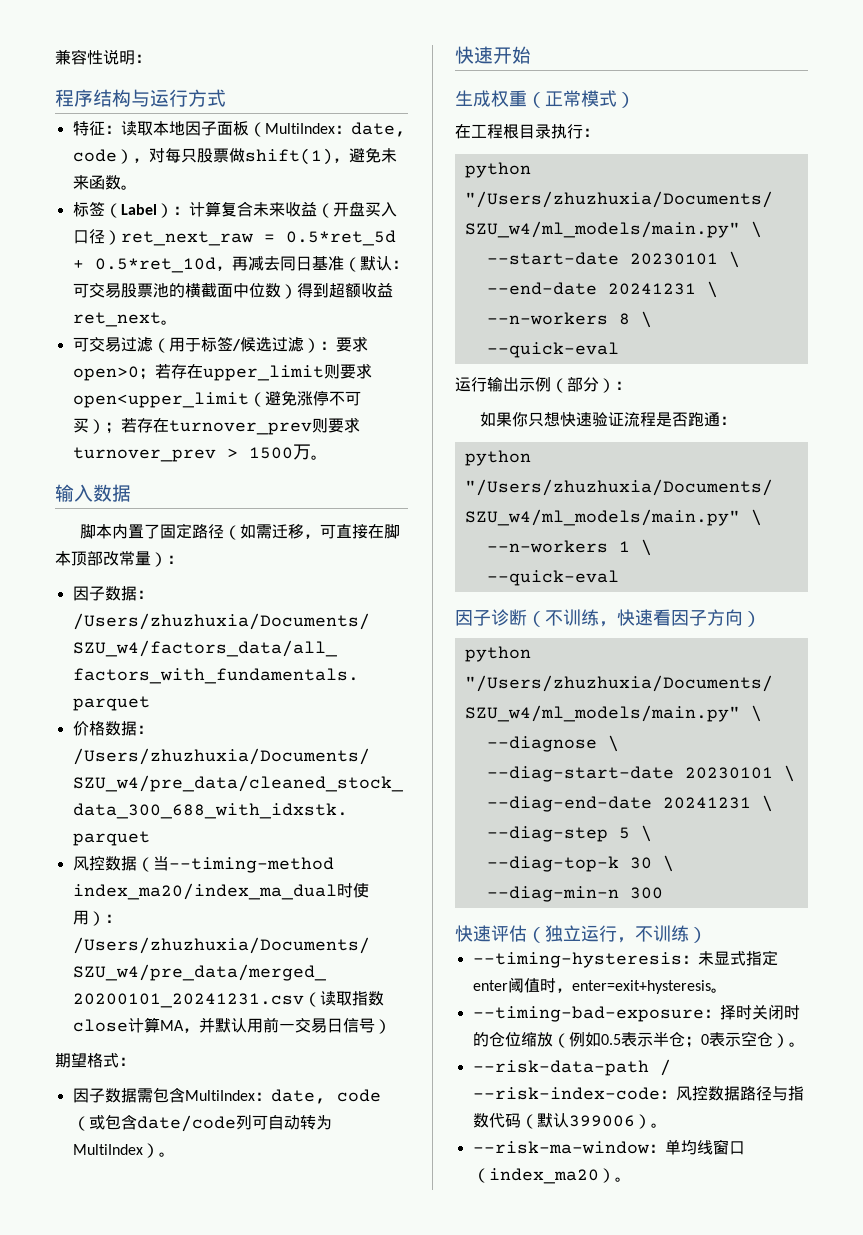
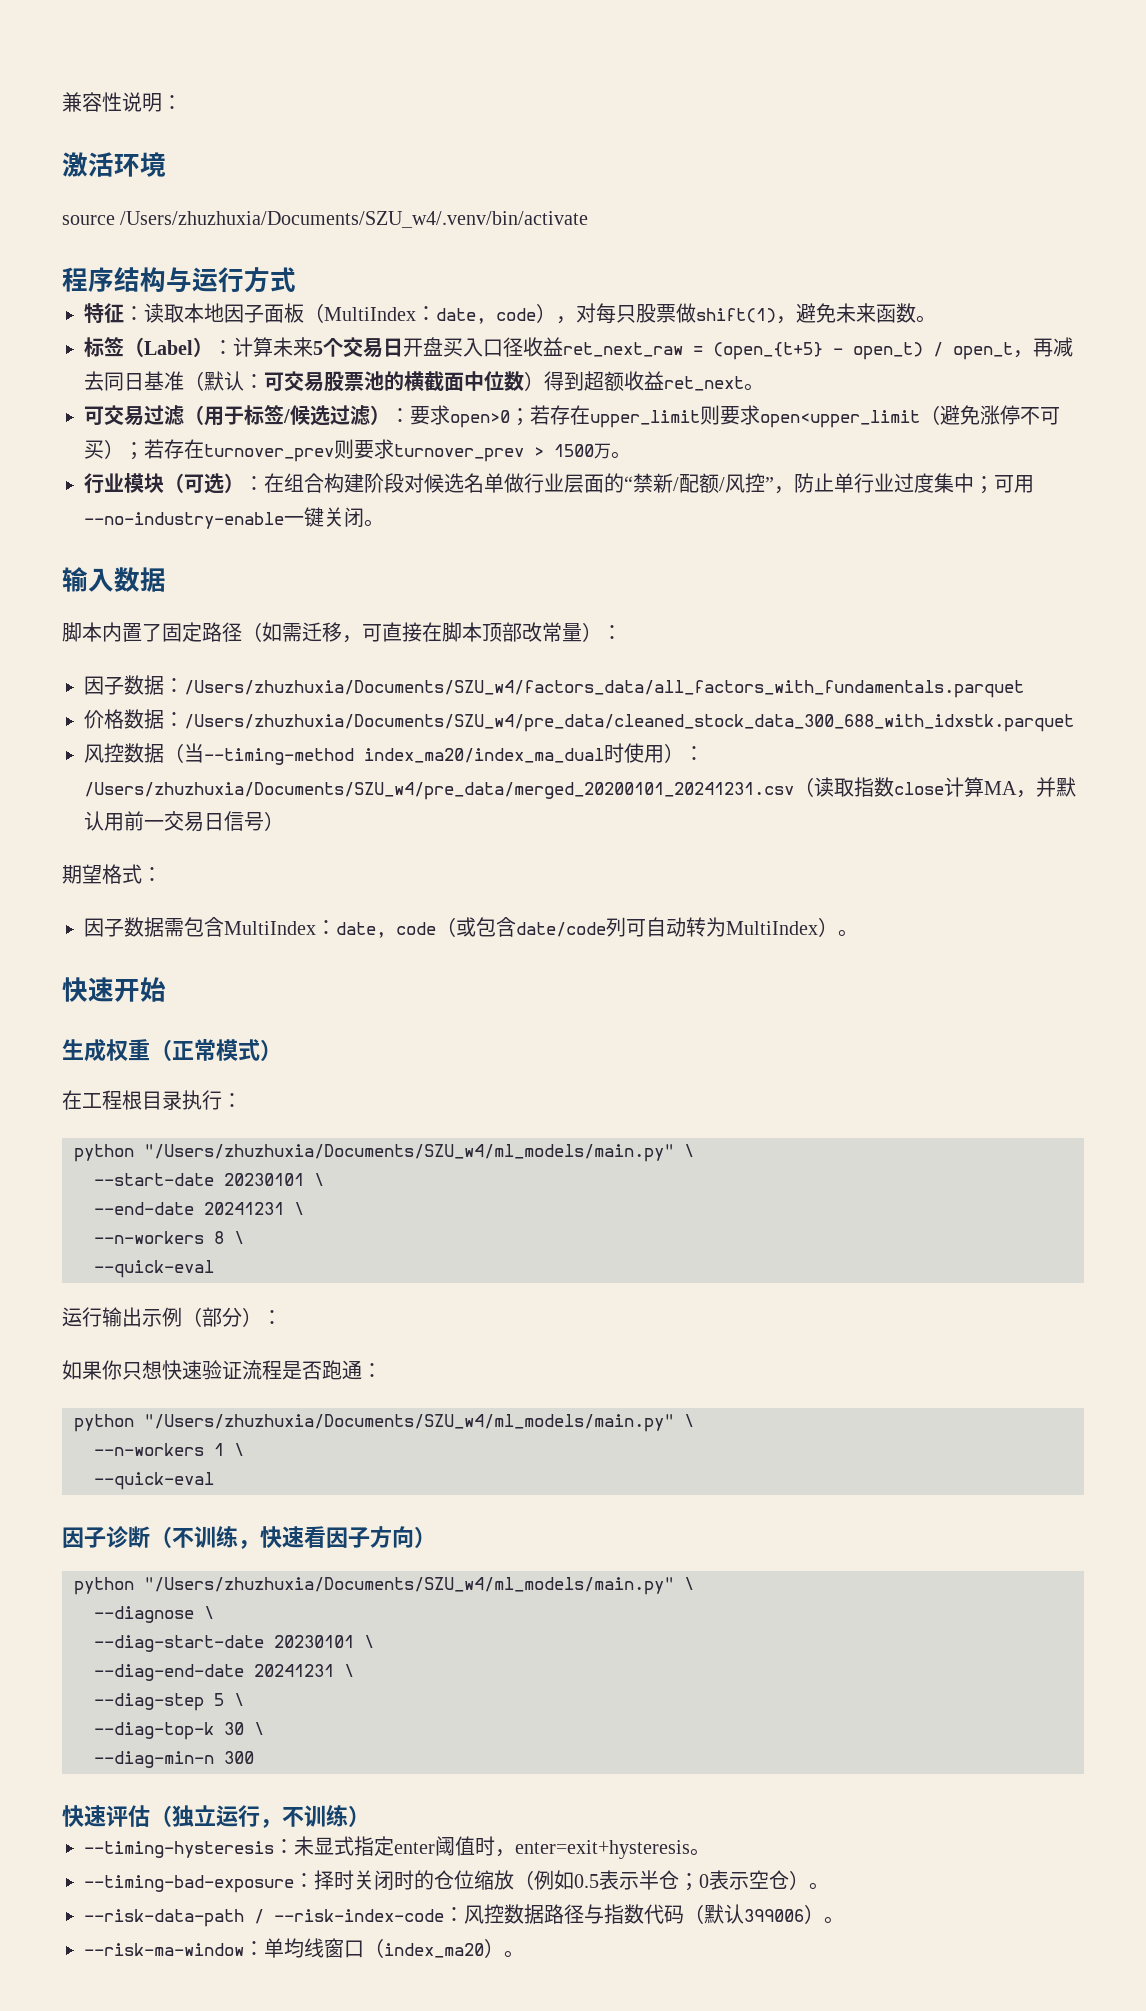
(151, 58) none -> [62,152,166,177] [62,211,589,228] // 激活环境 // source /Users/zhuzhuxia/Documents/SZU_w4/.venv/bin/activate
[220,201,333,218] 复合未来收益（ -> [273,337,403,358] 未来5个交易日
[104,230,121,245] ） -> [523,337,563,357] 收益
[285,230,396,246] [72,257,216,273] 0.5*ret_5d + 0.5*ret_10d -> [713,342,1013,360] (open_{t+5} - open_t) / open_t
(327, 457) none -> [84,473,1034,494] [84,507,384,529] // 行业模块（可选）：在组合构建阶段对候选名单做行业层面的“禁新/配额/风控”，防止单行业过度集中；可用--no-industry-enable一键关闭。

